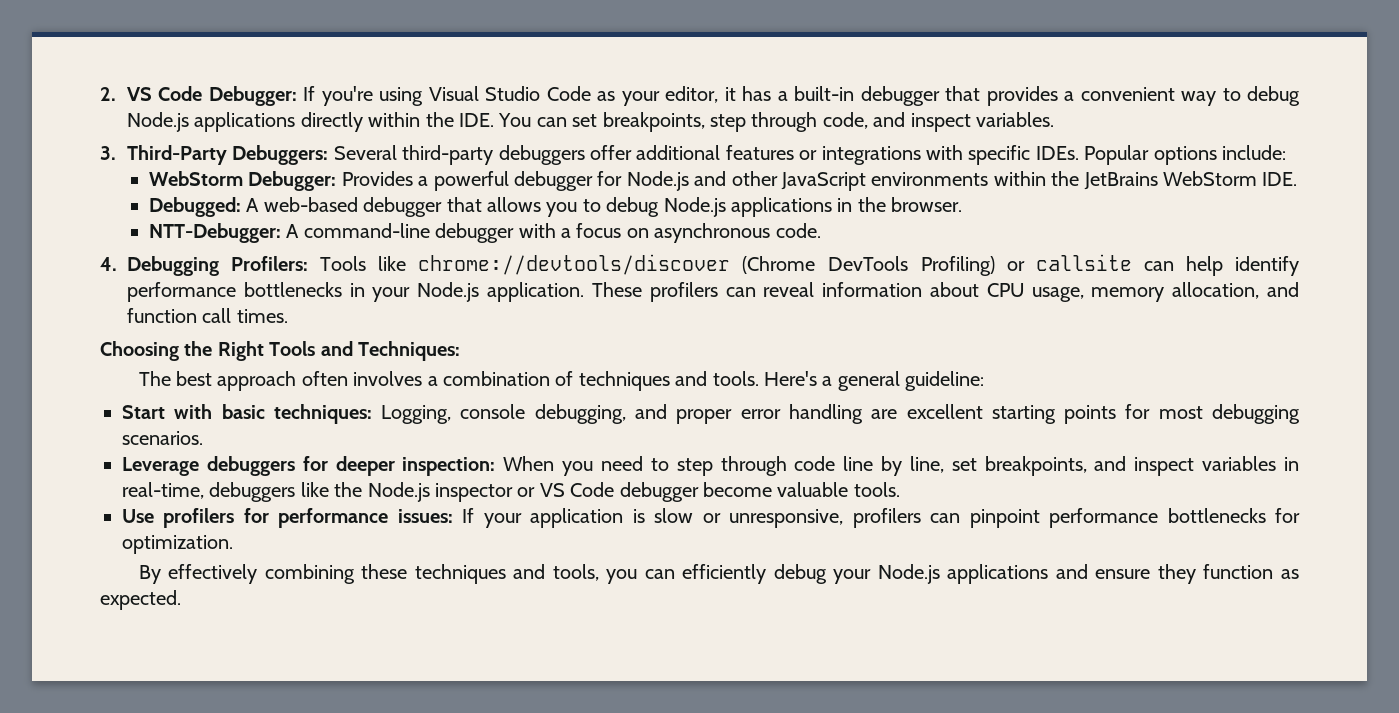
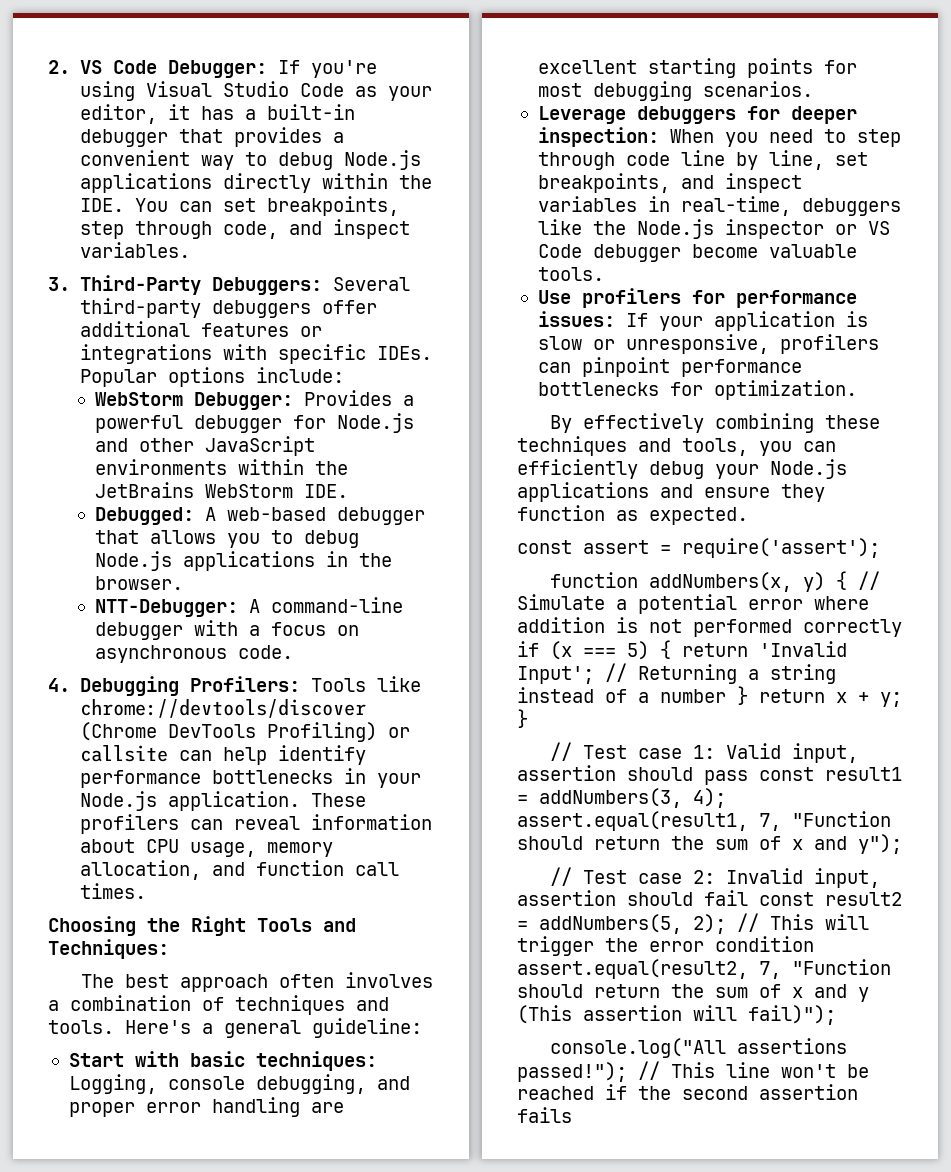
(181, 600) none -> [517,538,880,558] [550,571,881,592] [517,594,869,614] [517,617,902,637] [517,640,847,660] [517,663,836,684] [517,686,902,707] [517,709,528,728] [550,742,859,763] [517,765,902,785] [517,788,726,808] [517,811,891,831] [517,834,902,854] [550,867,881,888] [517,890,902,906] [517,913,869,934] [517,936,814,956] [517,959,891,979] [517,984,869,1002] [517,1005,836,1025] [550,1038,848,1058] [517,1061,869,1082] [517,1084,858,1100] [517,1107,572,1123] // const assert = require('assert'); // function addNumbers(x, y) { // Simulate a potential error where addition is not performed correctly if (x === 5) { return 'Invalid Input'; // Returning a string instead of a number } return x + y; } // // Test case 1: Valid input, assertion should pass const result1 = addNumbers(3, 4); assert.equal(result1, 7, "Function should return the sum of x and y"); // // Test case 2: Invalid input, assertion should fail const result2 = addNumbers(5, 2); // This will trigger the error condition assert.equal(result2, 7, "Function should return the sum of x and y (This assertion will fail)"); // console.log("All assertions passed!"); // This line won't be reached if the second assertion fails

